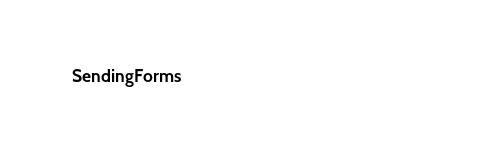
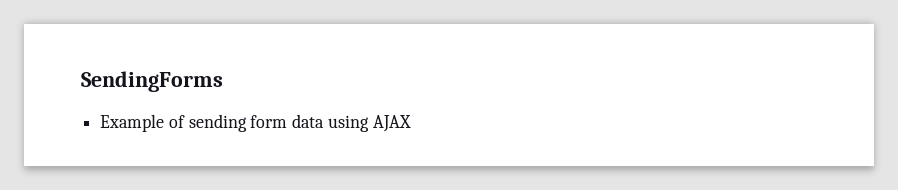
(181, 78) none -> [100,114,411,132] // Example of sending form data using AJAX

